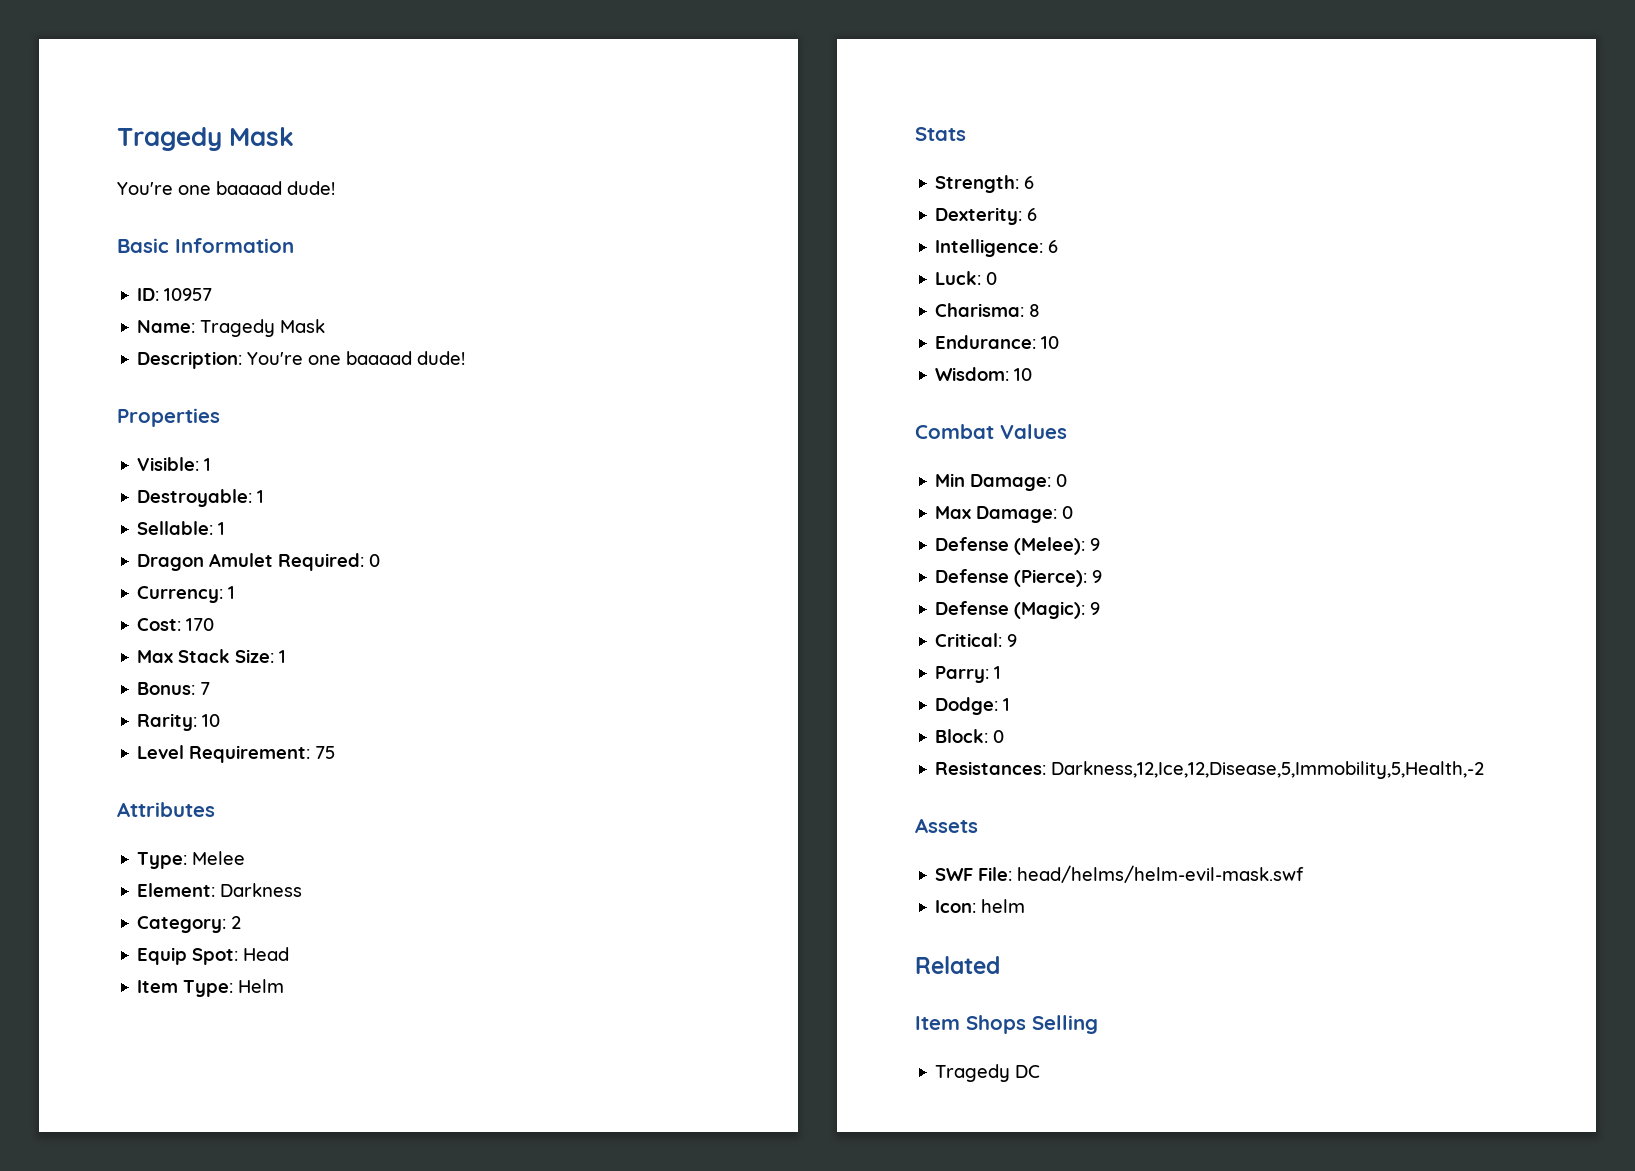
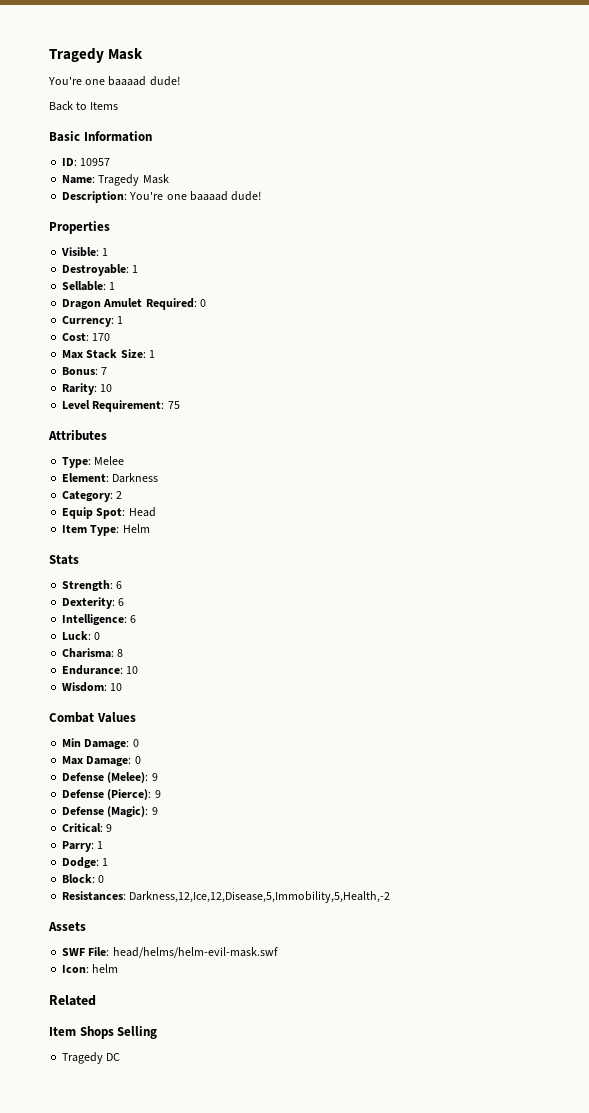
(335, 188) none -> [49,101,119,111] // Back to Items

